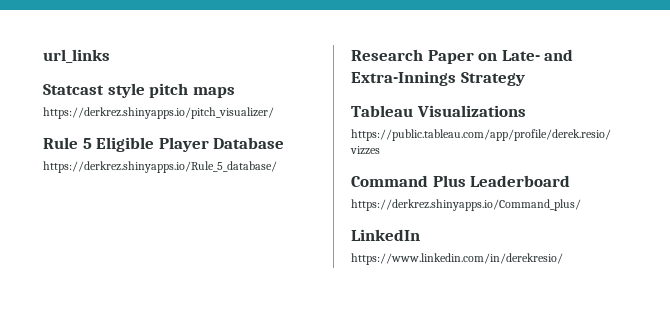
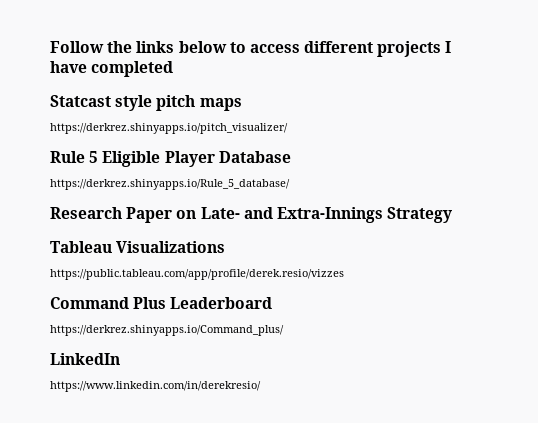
[43,49,110,63] url_links -> [50,41,452,57] [50,61,174,77] Follow the links below to access different projects I have completed

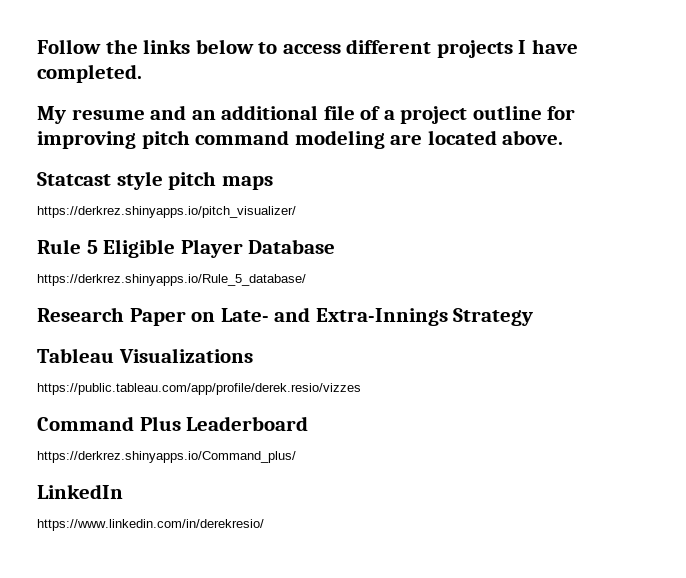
[91,61,174,77] completed -> [37,64,142,83] [37,105,576,124] [37,130,564,149] completed. // My resume and an additional file of a project outline for improving pitch command modeling are located above.

